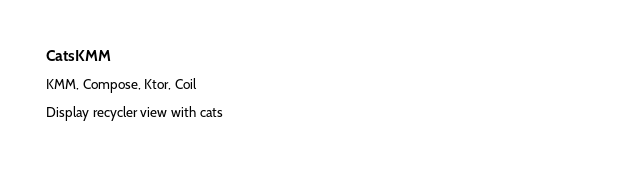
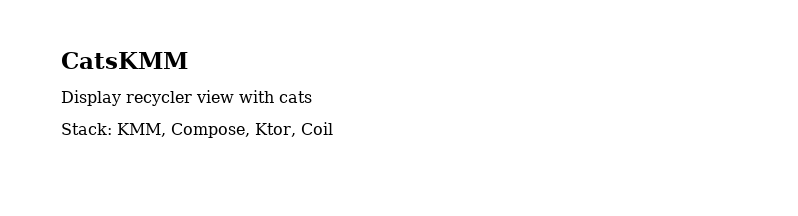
[46,78,197,93] // KMM, Compose, Ktor, Coil -> (188, 60) none
(223, 112) none -> [61,122,333,138] // Stack: KMM, Compose, Ktor, Coil

